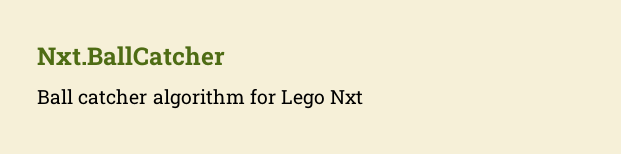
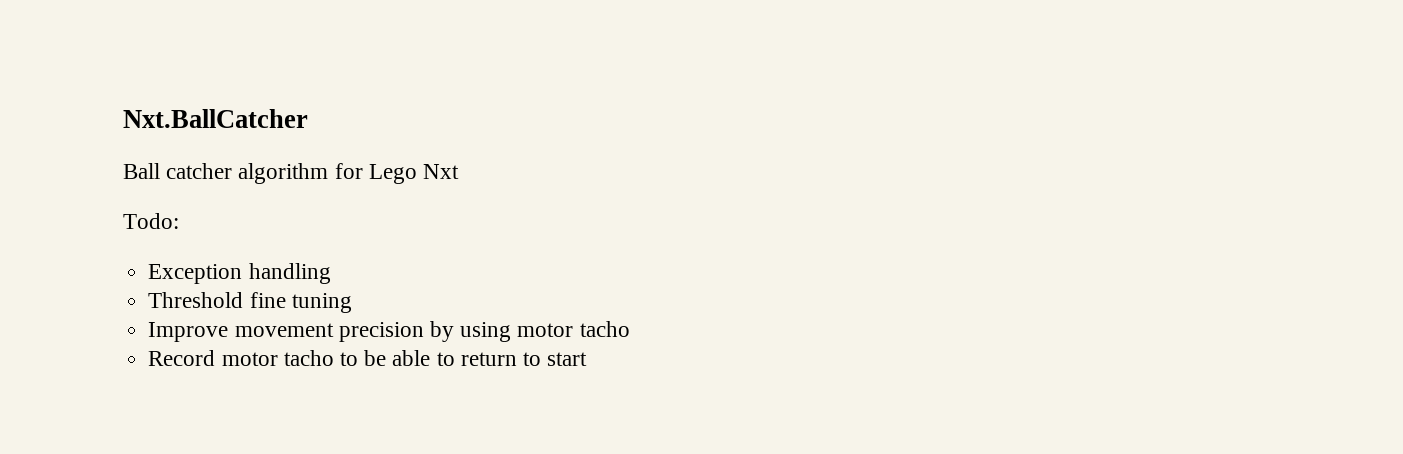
(364, 97) none -> [123,213,179,229] [148,263,331,284] [148,292,352,313] [148,321,630,342] [148,350,588,366] // Todo: // Exception handling // Threshold fine tuning // Improve movement precision by using motor tacho // Record motor tacho to be able to return to start

